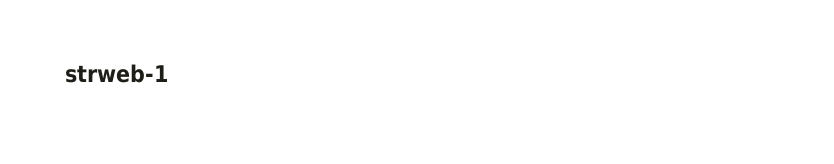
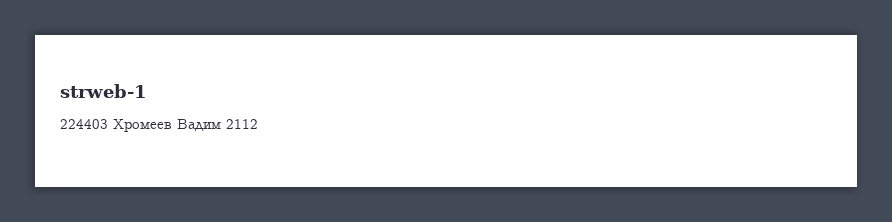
(168, 73) none -> [60,119,258,132] // 224403 Хромеев Вадим 2112

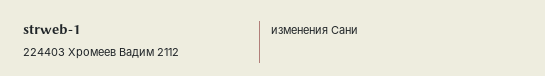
(258, 124) none -> [271,26,358,34] // изменения Сани

